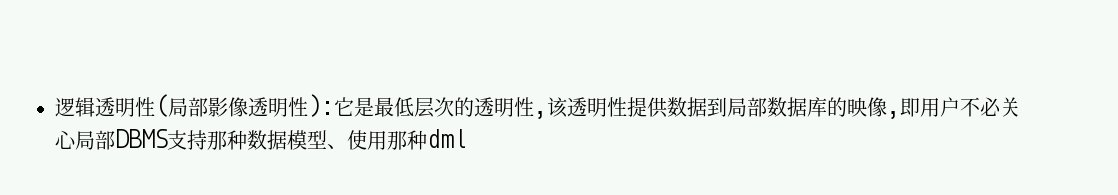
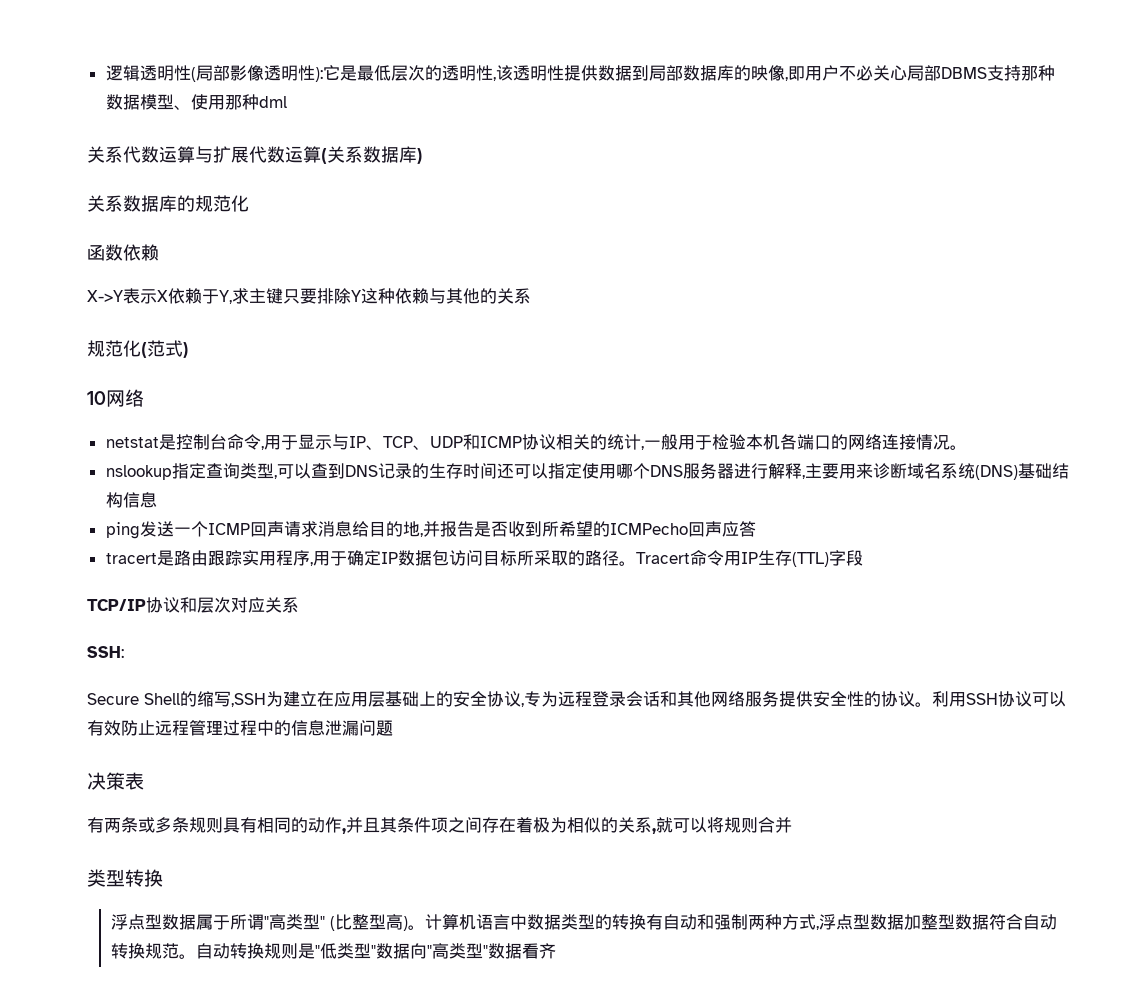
(466, 138) none -> [87,146,423,164] [87,195,249,212] [87,244,159,261] [87,288,531,304] [87,340,189,358] [87,389,144,407] [105,434,967,450] [105,463,1069,480] [105,492,157,508] [105,521,756,539] [105,550,863,567] [87,597,299,613] [87,646,124,658] [87,691,1066,707] [87,720,393,736] [87,772,144,790] [87,817,792,834] [87,869,163,887] [110,914,1057,931] [110,943,556,959] // 关系代数运算与扩展代数运算(关系数据库) // 关系数据库的规范化 // 函数依赖 // X->Y表示X依赖于Y,求主键只要排除Y这种依赖与其他的关系 // 规范化(范式) // 10网络 // netstat是控制台命令,用于显示与IP、TCP、UDP和ICMP协议相关的统计,一般用于检验本机各端口的网络连接情况。 // nslookup指定查询类型,可以查到DNS记录的生存时间还可以指定使用哪个DNS服务器进行解释,主要用来诊断域名系统(DNS)基础结构信息 // ping发送一个ICMP回声请求消息给目的地,并报告是否收到所希望的ICMPecho回声应答 // tracert是路由跟踪实用程序,用于确定IP数据包访问目标所采取的路径。Tracert命令用IP生存(TTL)字段 // TCP/IP协议和层次对应关系 // SSH: // Secure Shell的缩写,SSH为建立在应用层基础上的安全协议,专为远程登录会话和其他网络服务提供安全性的协议。利用SSH协议可以有效防止远程管理过程中的信息泄漏问题 // 决策表 // 有两条或多条规则具有相同的动作,并且其条件项之间存在着极为相似的关系,就可以将规则合并 // 类型转换 // 浮点型数据属于所谓"高类型" (比整型高)。计算机语言中数据类型的转换有自动和强制两种方式,浮点型数据加整型数据符合自动转换规范。自动转换规则是"低类型"数据向"高类型"数据看齐

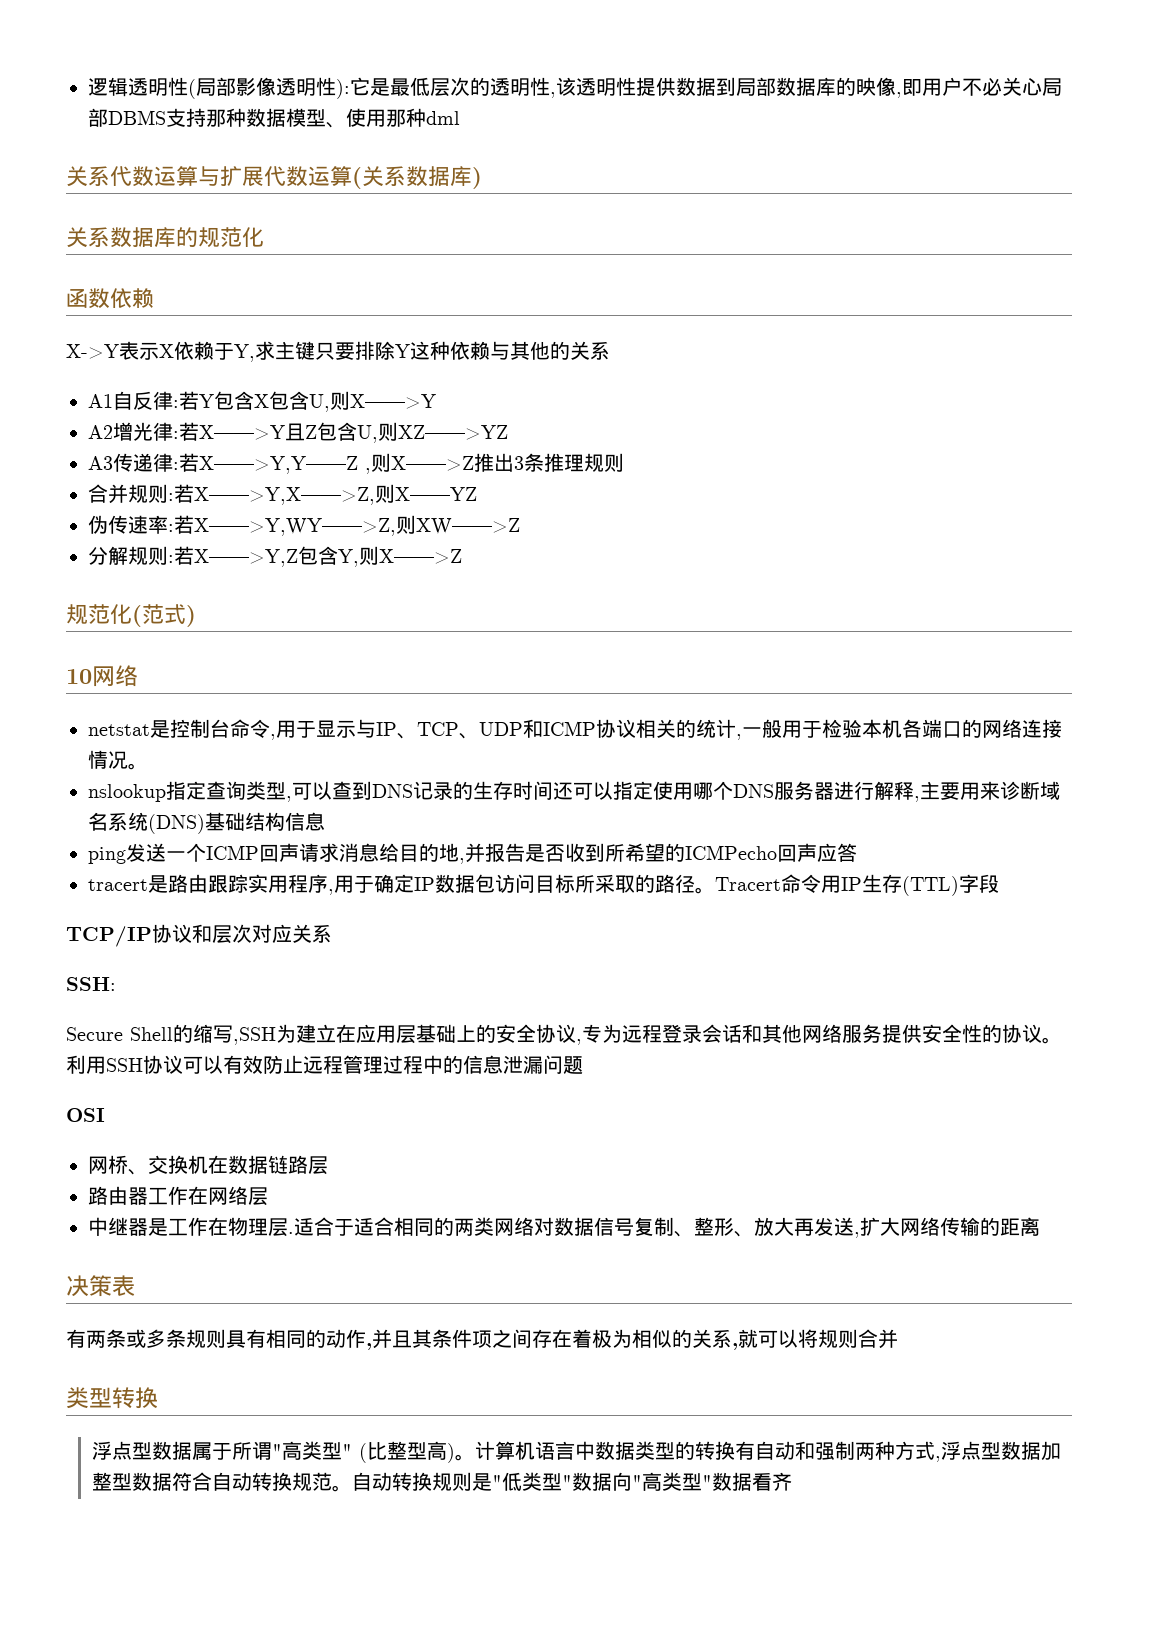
(531, 296) none -> [88,391,436,412] [88,422,508,443] [88,453,624,474] [88,484,477,505] [88,515,520,536] [88,546,462,567] // A1自反律:若Y包含X包含U,则X——>Y // A2增光律:若X——>Y且Z包含U,则XZ——>YZ // A3传递律:若X——>Y,Y——Z ,则X——>Z推出3条推理规则 // 合并规则:若X——>Y,X——>Z,则X——YZ // 伪传速率:若X——>Y,WY——>Z,则XW——>Z // 分解规则:若X——>Y,Z包含Y,则X——>Z
(393, 728) none -> [66,1108,105,1122] [88,1155,328,1175] [88,1186,268,1206] [88,1217,1040,1238] // OSI // 网桥、交换机在数据链路层 // 路由器工作在网络层 // 中继器是工作在物理层.适合于适合相同的两类网络对数据信号复制、整形、放大再发送,扩大网络传输的距离

